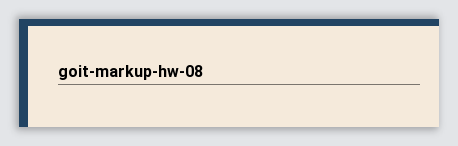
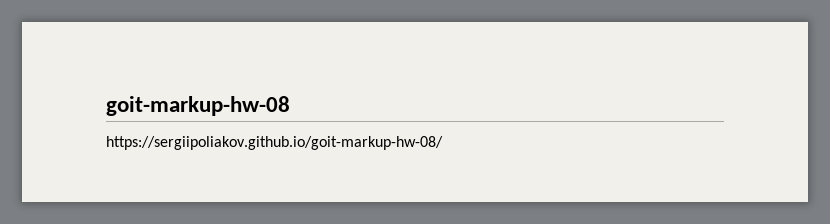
(203, 72) none -> [106,136,443,150] // https://sergiipoliakov.github.io/goit-markup-hw-08/

